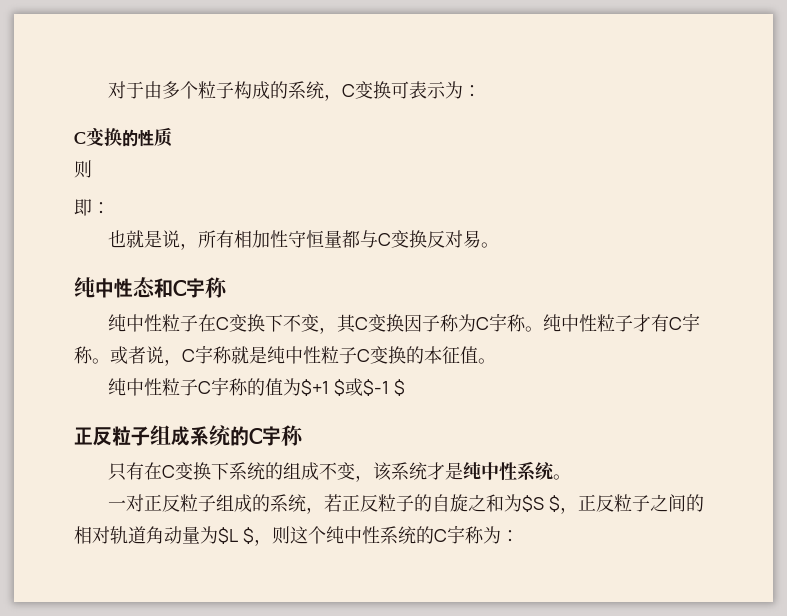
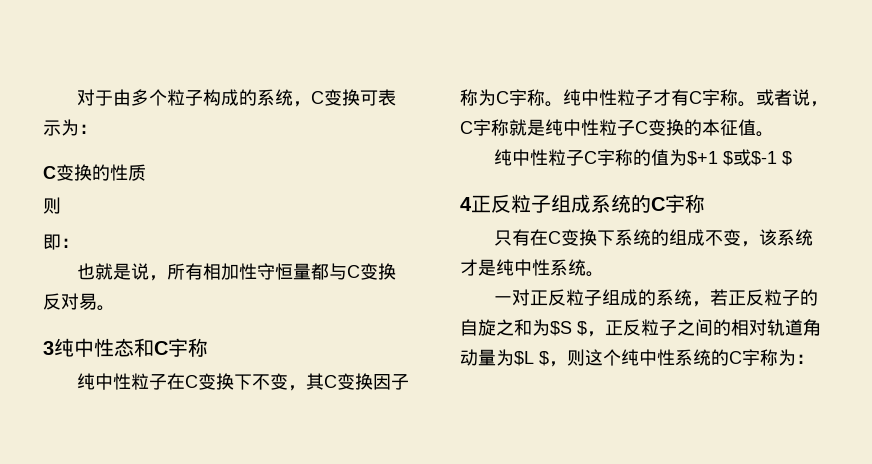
(500, 245) none -> [43,341,54,355] 3
(406, 387) none -> [460,197,472,211] 4

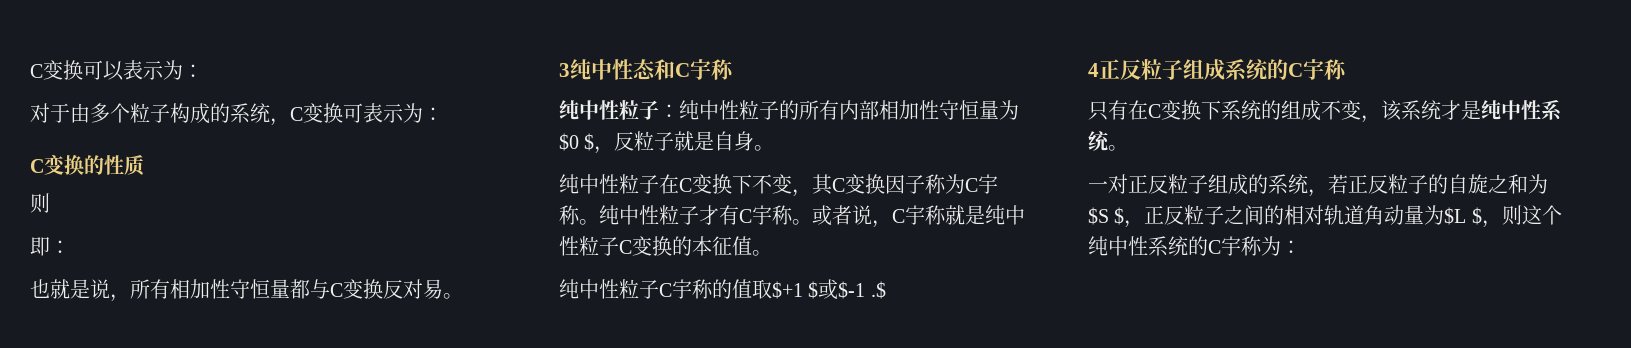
(77, 97) none -> [30,60,203,81] C变换可以表示为： //
(208, 347) none -> [559,100,1019,120] [559,131,775,154] // 纯中性粒子：纯中性粒子的所有内部相加性守恒量为$0 $，反粒子就是自身。
[669,149,688,166] 为 -> [752,279,772,299] 取
[782,151,793,166] $ -> [870,281,886,299] .$

